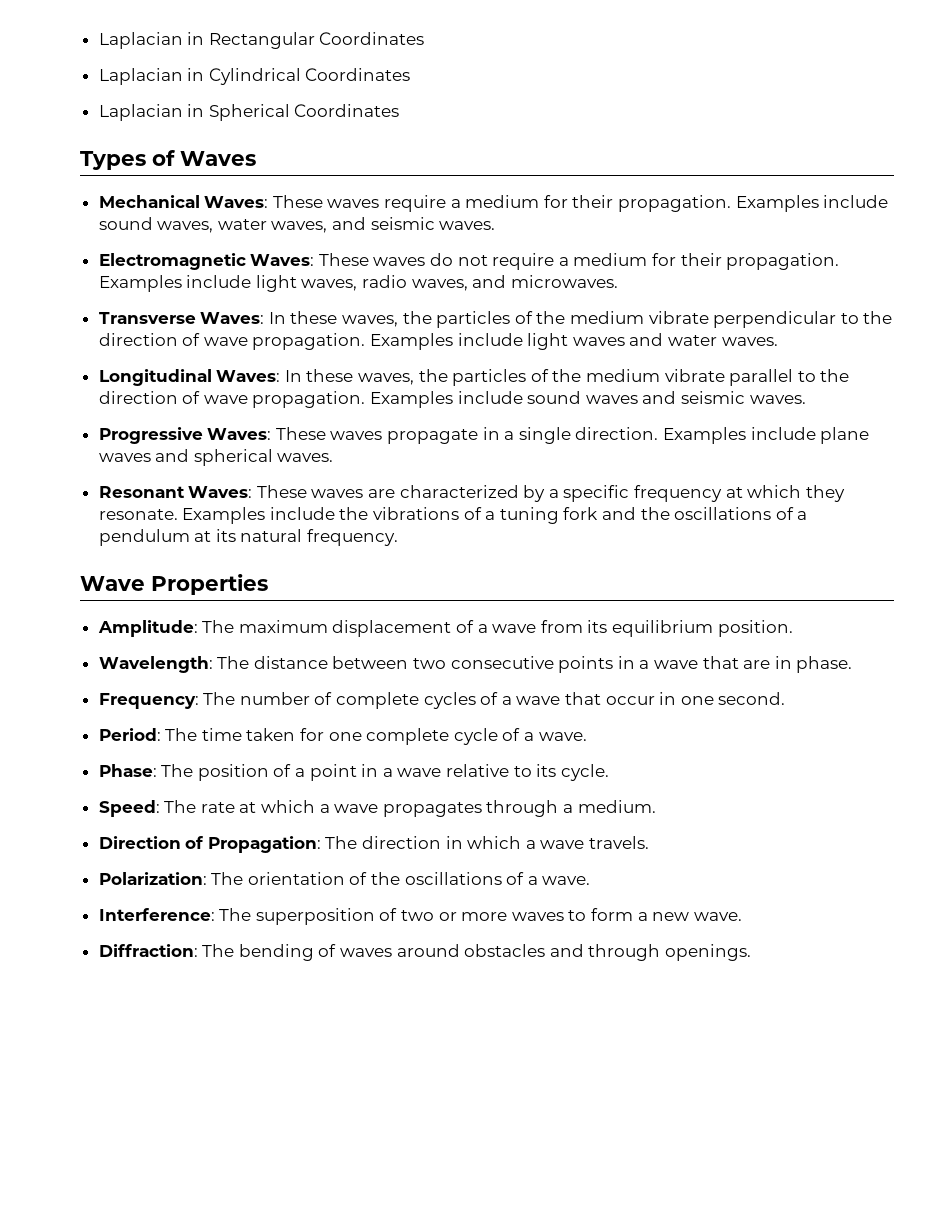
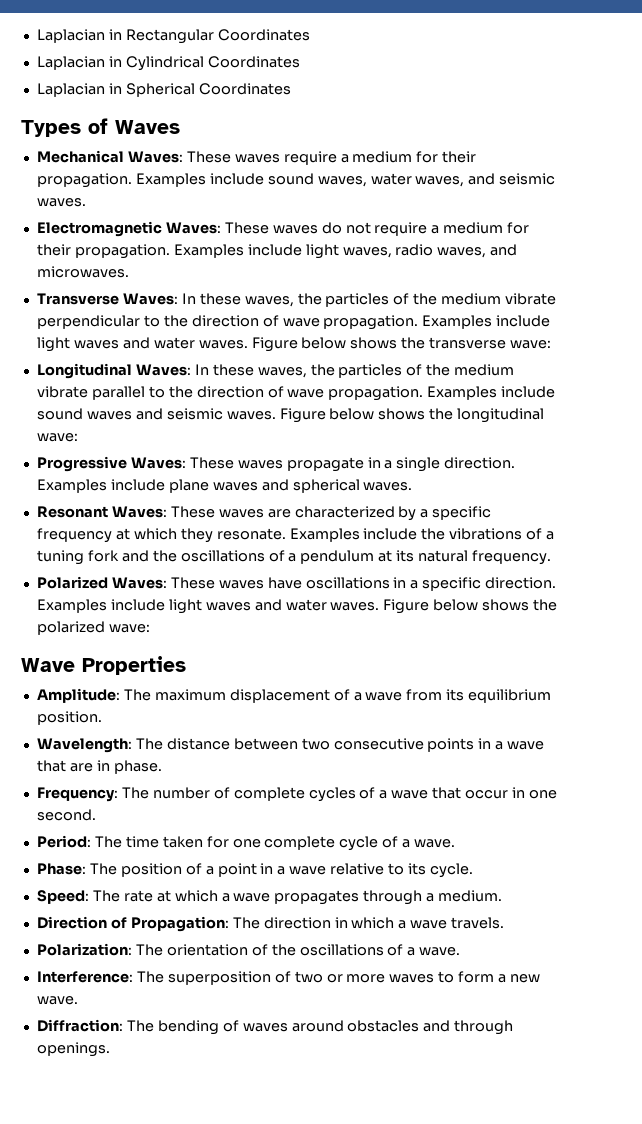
(778, 341) none -> [251,337,552,352] Figure below shows the transverse wave:
(806, 399) none -> [279,408,545,423] [36,433,78,442] Figure below shows the longitudinal wave:
(399, 537) none -> [36,576,557,591] [36,599,558,614] [36,621,150,635] // Polarized Waves: These waves have oscillations in a specific direction. Examples include light waves and water waves. Figure below shows the polarized wave:

